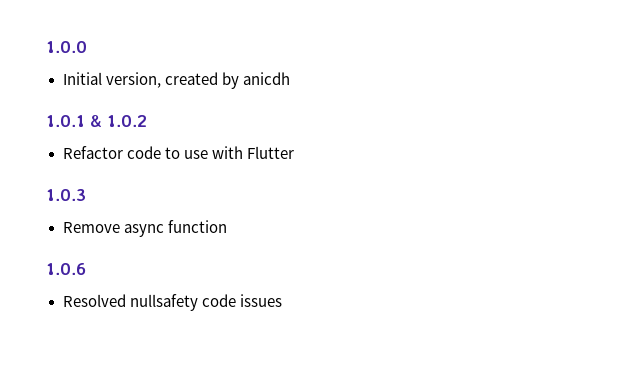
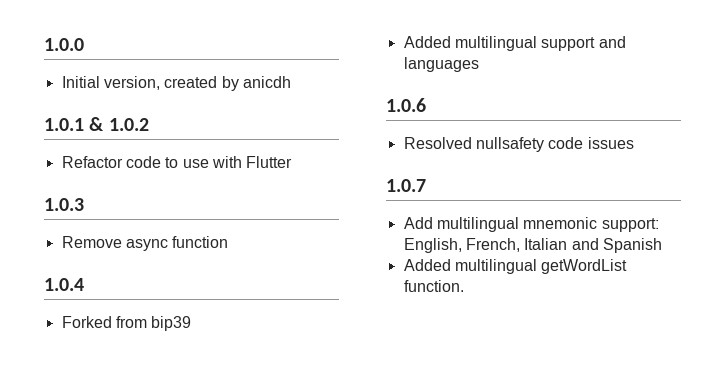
(227, 226) none -> [44,278,84,291] [61,316,192,331] [403,36,626,51] [403,57,479,72] // 1.0.4 // Forked from bip39 // Added multilingual support and languages
(282, 300) none -> [386,179,426,192] [403,217,659,232] [403,238,662,253] [403,259,628,274] [403,280,464,292] // 1.0.7 // Add multilingual mnemonic support: English, French, Italian and Spanish // Added multilingual getWordList function.

